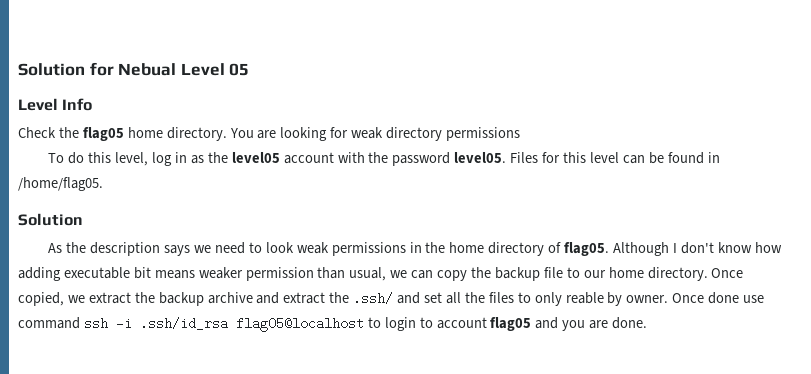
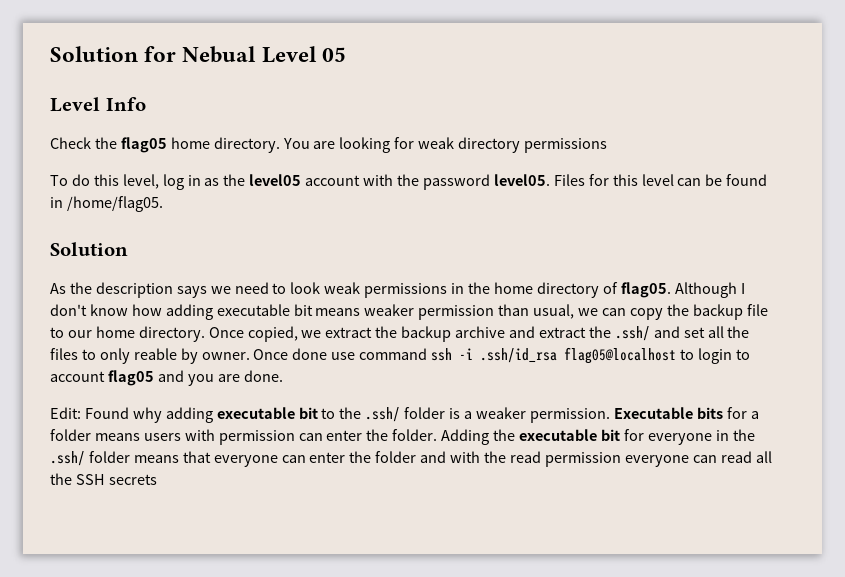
(648, 323) none -> [50,407,759,423] [50,429,755,445] [50,451,772,467] [50,473,157,485] // Edit: Found why adding executable bit to the .ssh/ folder is a weaker permission. Executable bits for a folder means users with permission can enter the folder. Adding the executable bit for everyone in the .ssh/ folder means that everyone can enter the folder and with the read permission everyone can read all the SSH secrets

